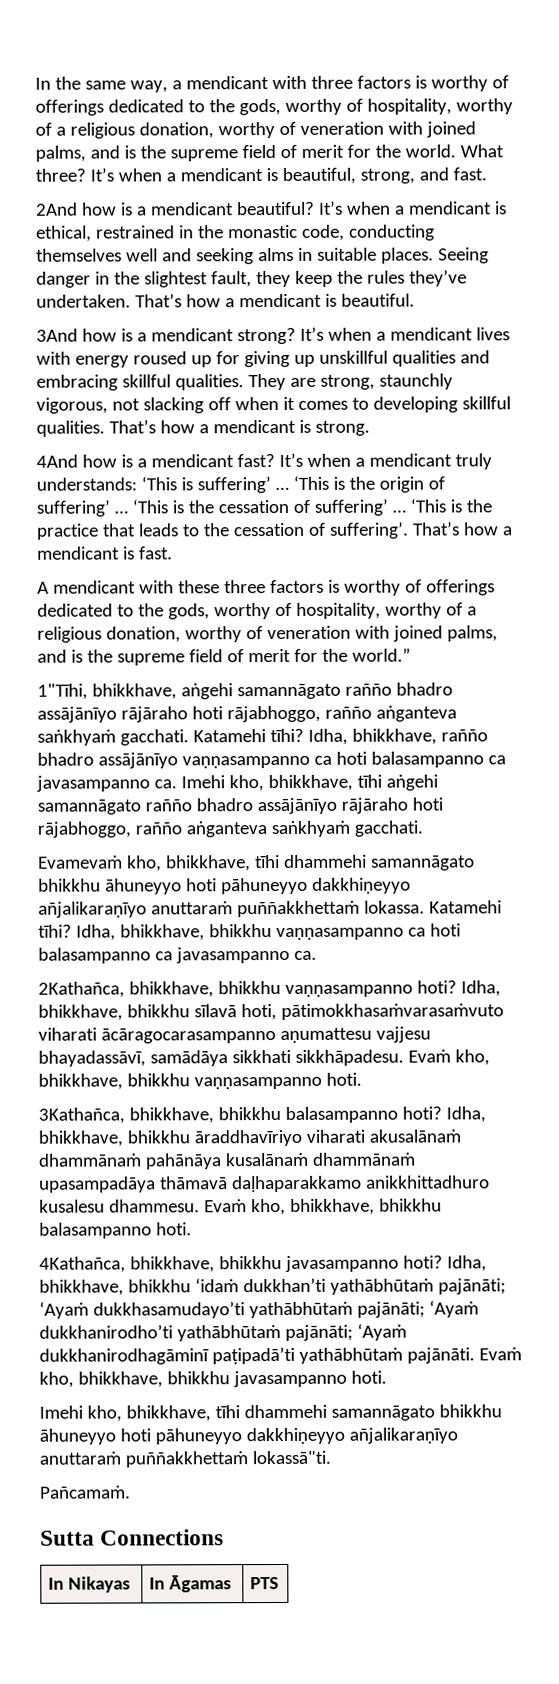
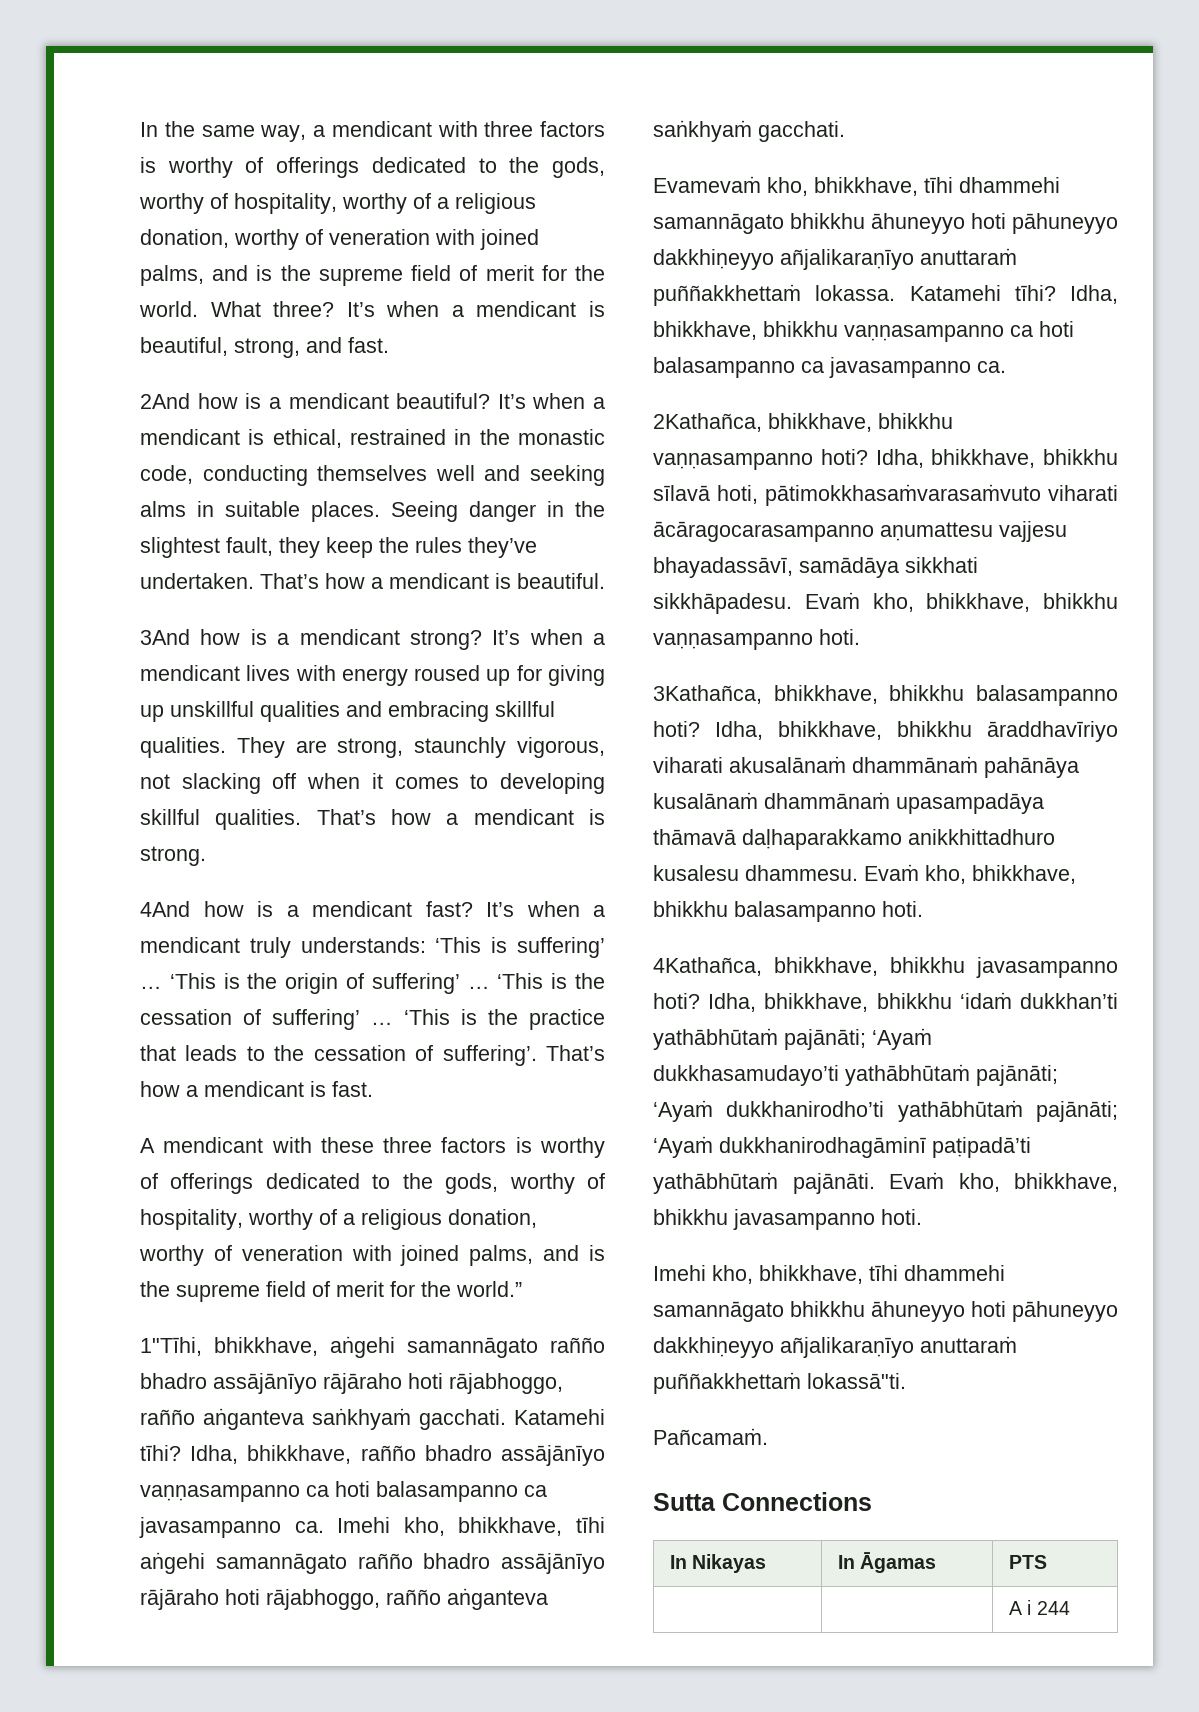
(280, 1583) none -> [1008,1600,1070,1615] // | | A i 244

